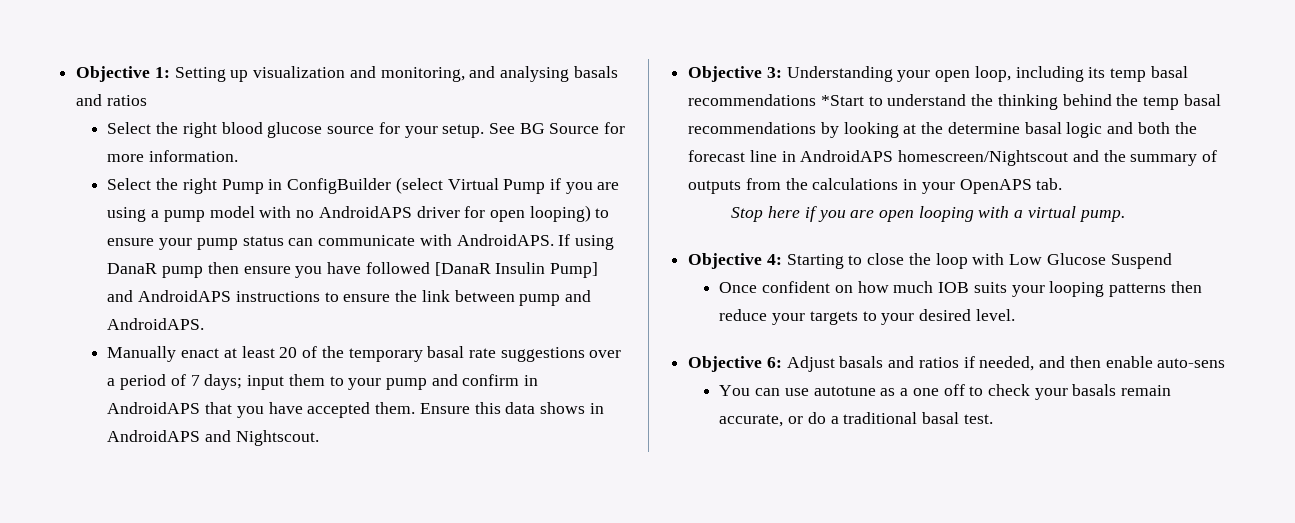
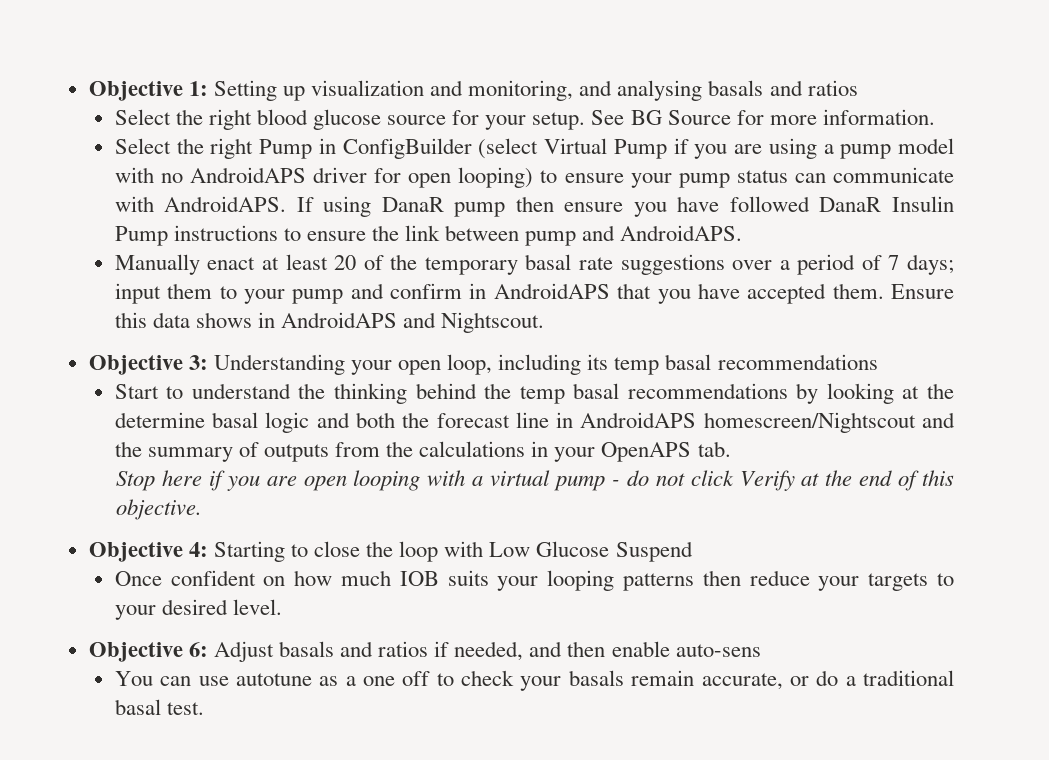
[434,262,598,278] [107,290,232,302] [DanaR Insulin Pump] and AndroidAPS -> [819,196,955,212] [114,226,168,246] DanaR Insulin Pump
[820,95,864,106] *Start -> [114,384,159,399] // Start
[1078,210,1125,222] pump. -> [554,470,954,491] [116,499,203,520] pump - do not click Verify at the end of this objective.

